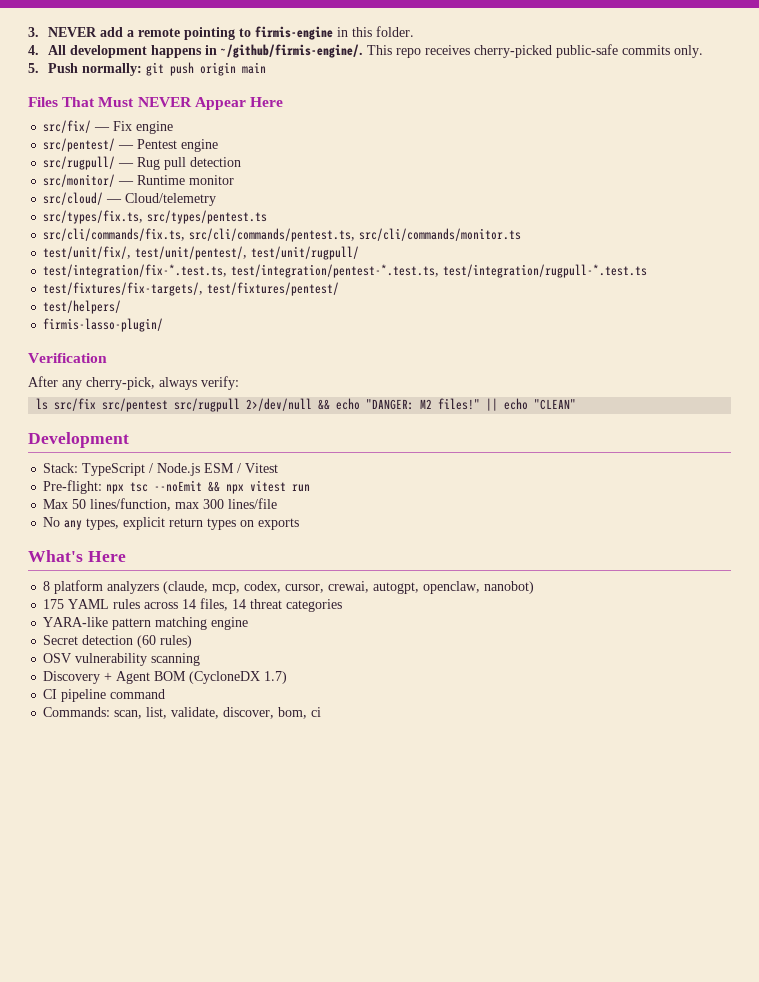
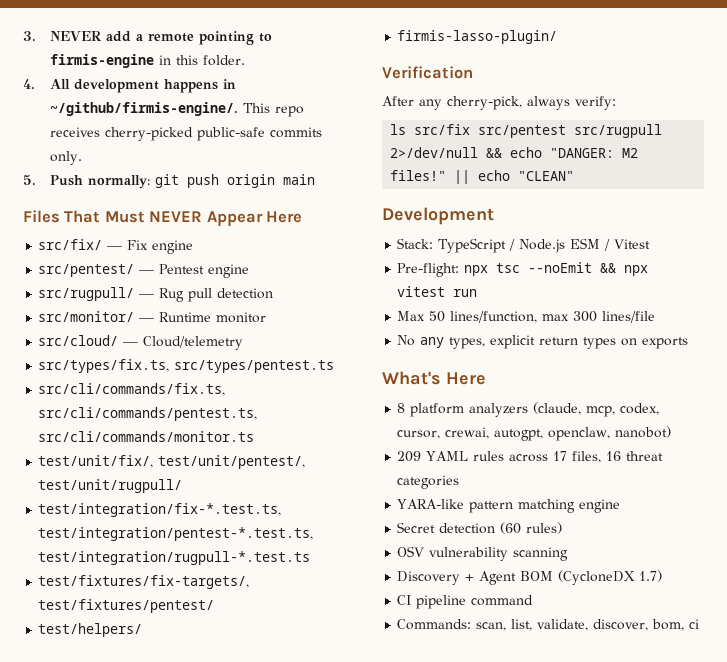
[43,599,65,609] 175 -> [397,451,422,462] 209
[182,598,247,611] 14 files, 14 -> [553,451,622,463] 17 files, 16

